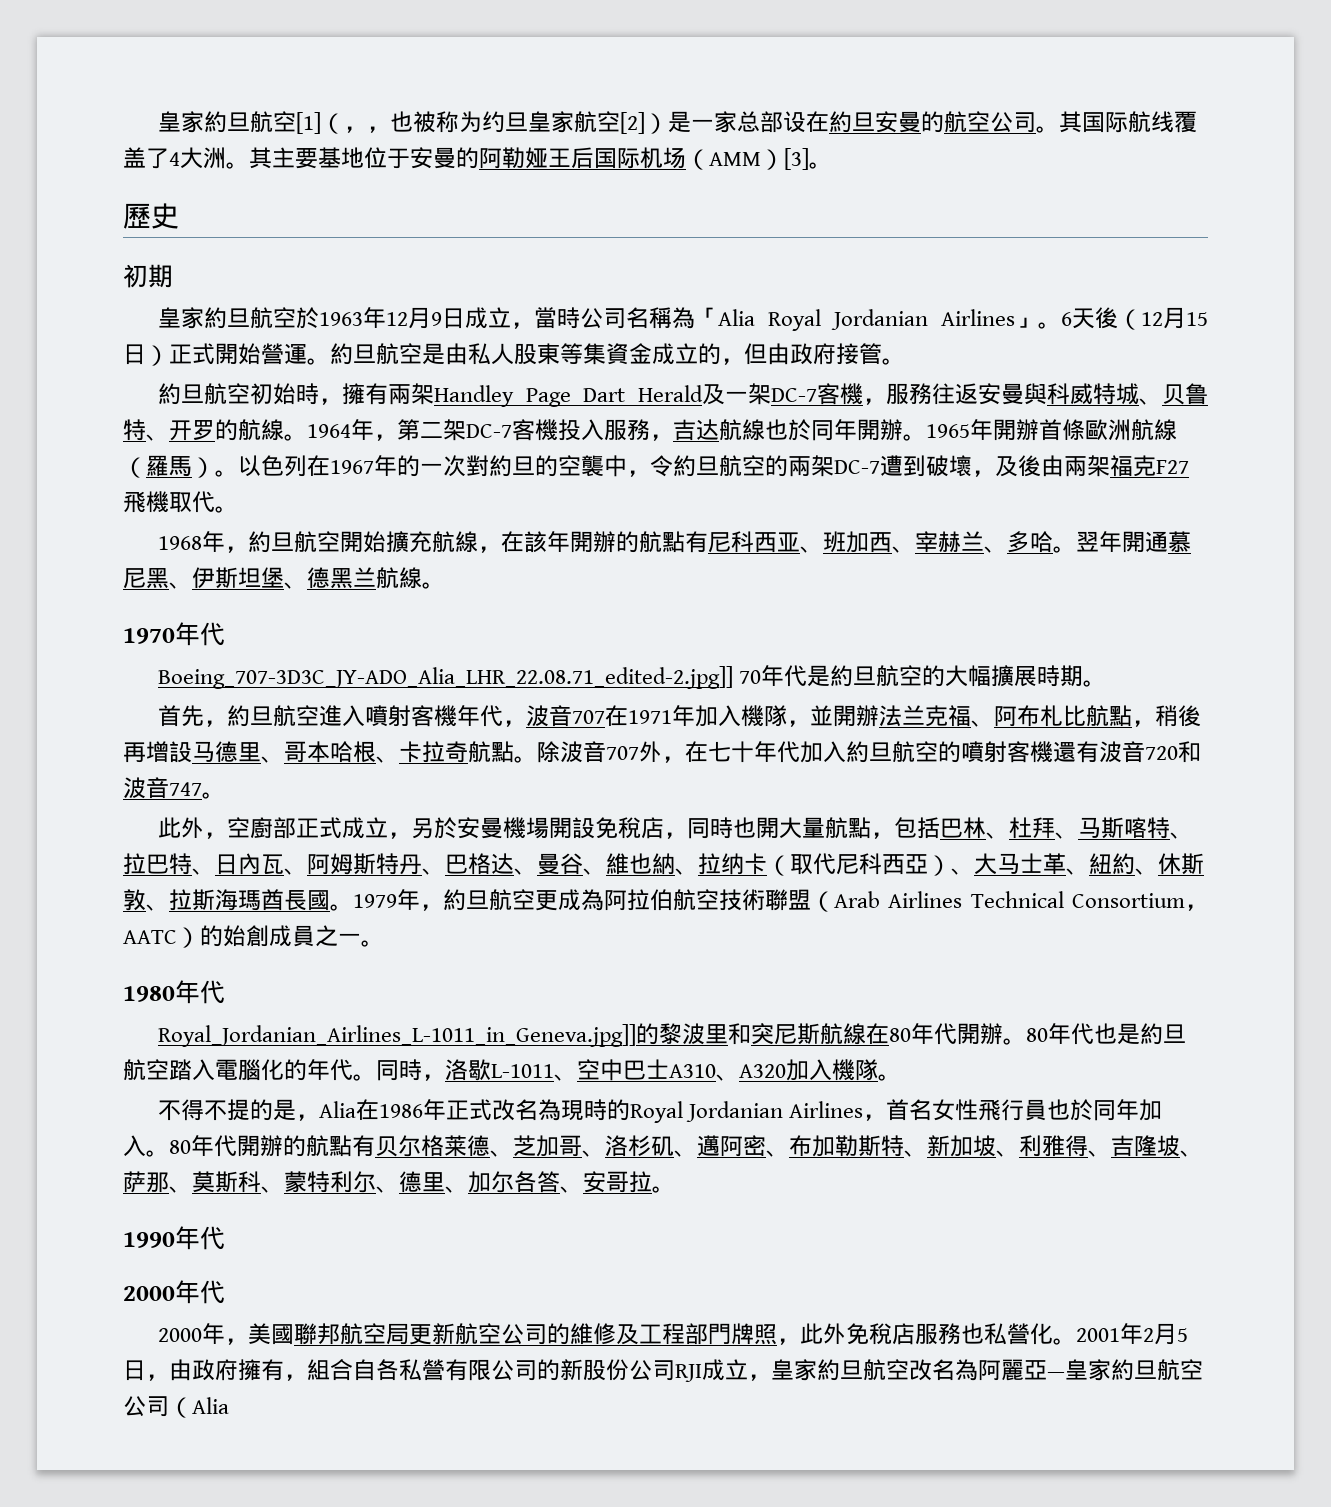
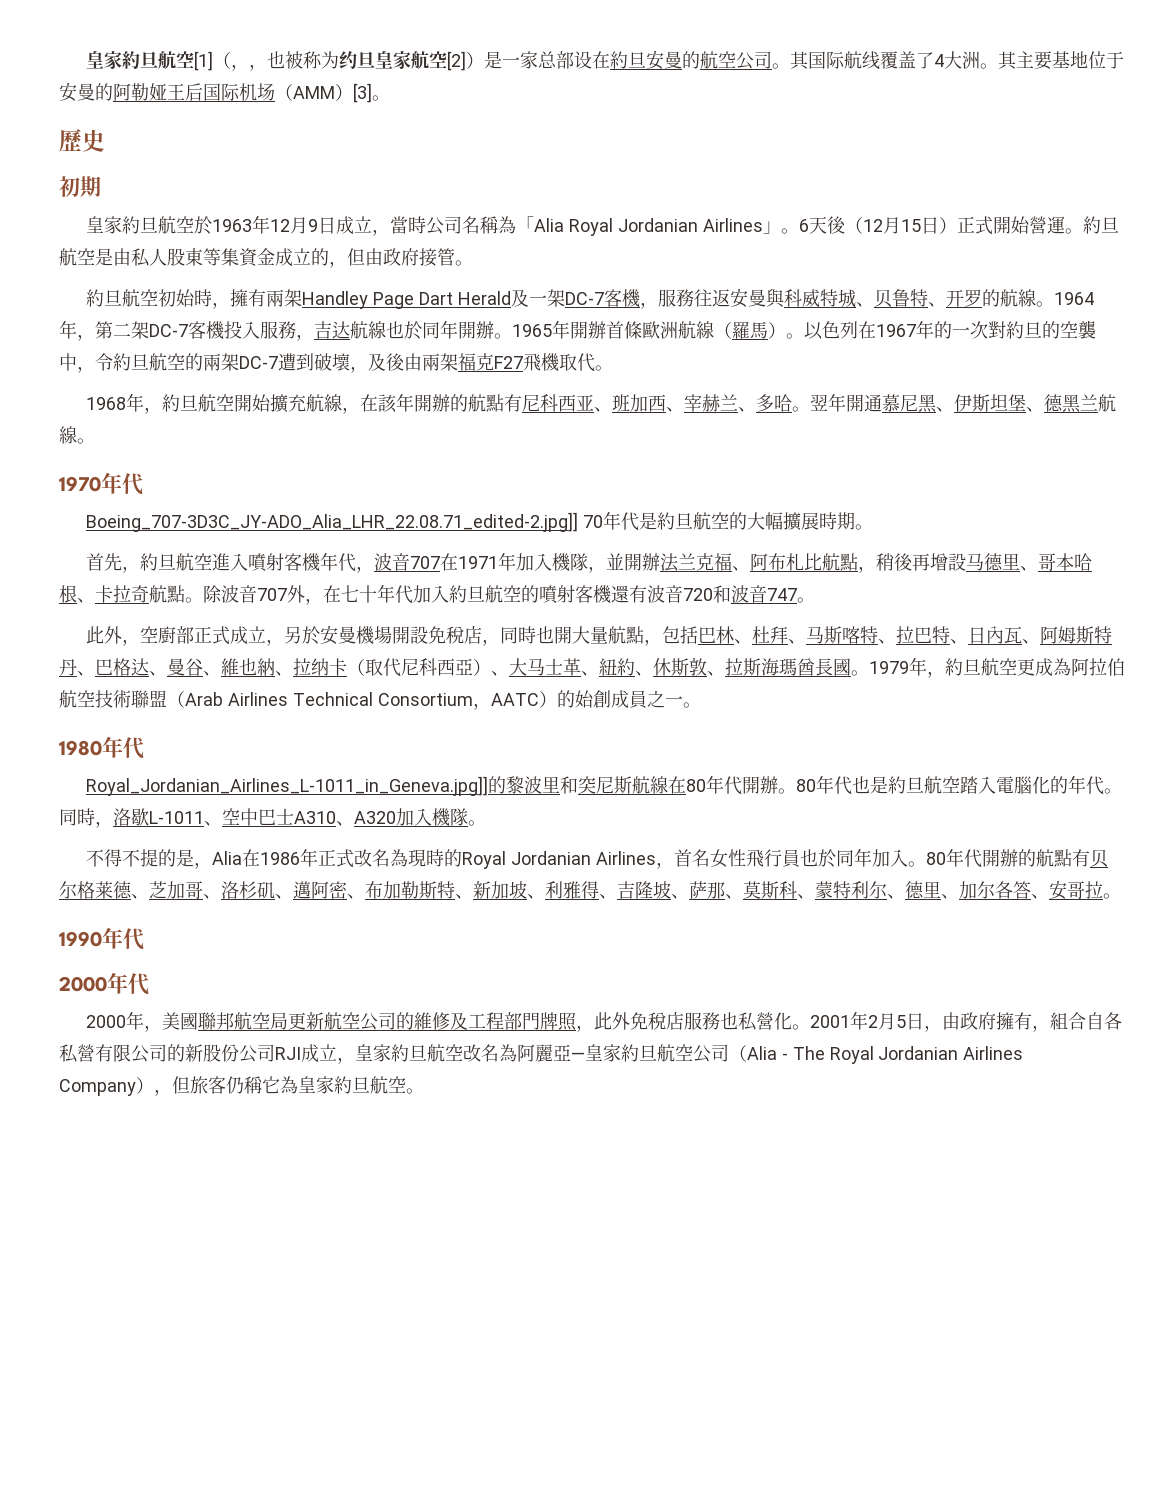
(229, 1405) none -> [781,1046,1024,1064] [59,1076,424,1096] - The Royal Jordanian Airlines Company），但旅客仍稱它為皇家約旦航空。

